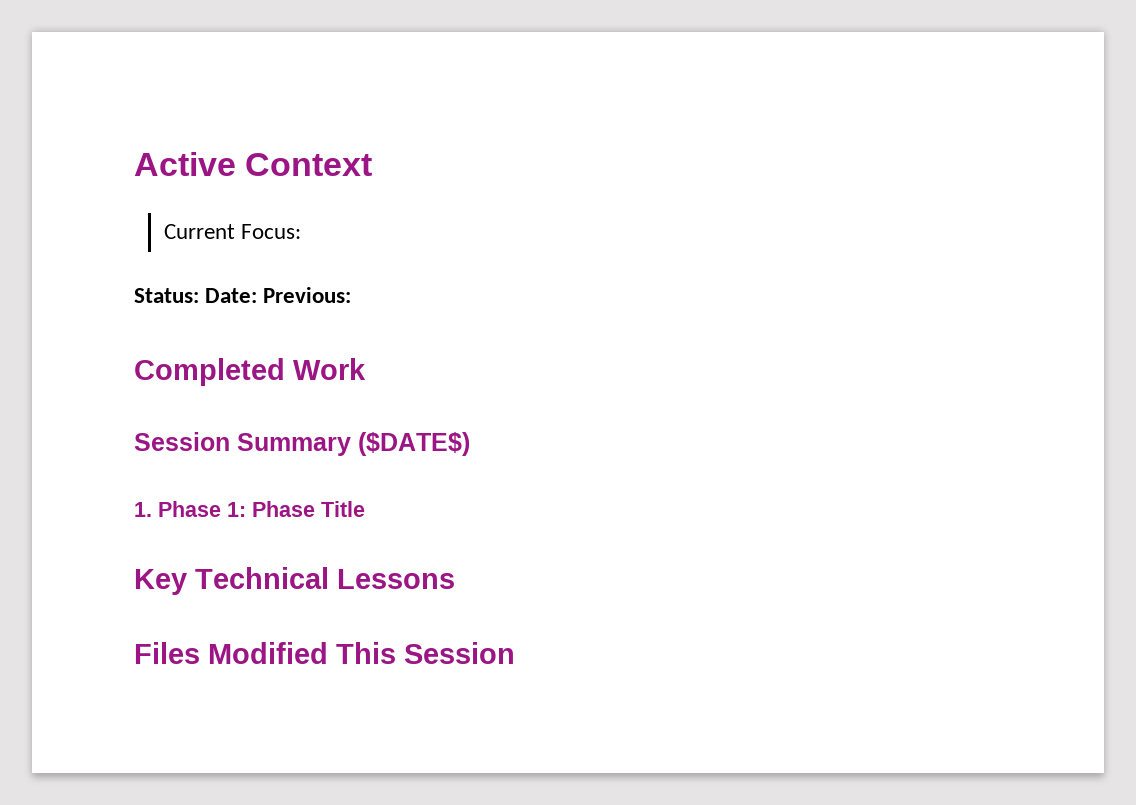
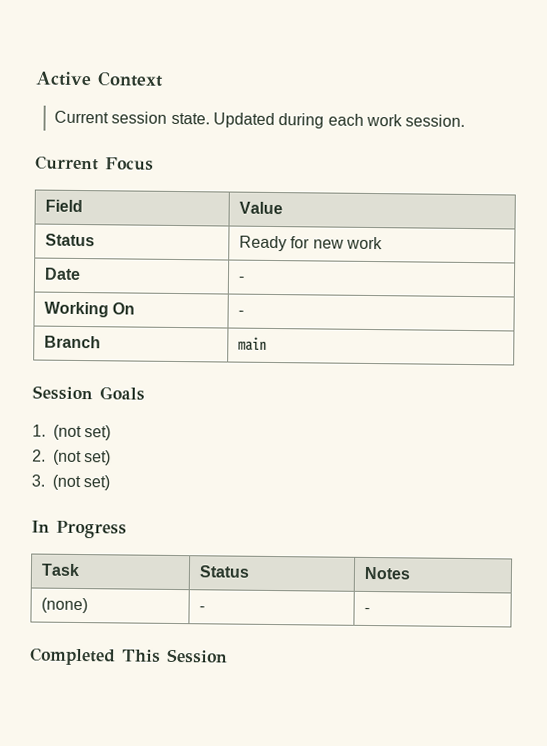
[241,224,302,239] [134,287,352,303] [134,358,366,386] [134,432,470,456] [134,501,365,517] [134,567,455,595] [134,642,328,664] Focus: // Status: Date: Previous: // Completed Work // Session Summary ($DATE$) // 1. Phase 1: Phase Title // Key Technical Lessons // Files Modified -> [111,111,466,129] [35,155,154,171] [44,199,83,213] [238,201,283,215] [44,233,95,247] [238,235,383,252] [43,267,81,281] [237,276,244,282] [43,301,136,318] [237,310,244,316] [43,335,101,349] [237,336,267,351] [32,385,145,401] [32,424,112,441] [32,449,112,466] [31,474,111,491] [31,520,127,539] [40,563,80,577] [198,565,250,578] [363,566,411,580] [40,597,88,614] [198,606,205,612] [363,607,370,614] [29,647,116,666] session state. Updated during each work session. // Current Focus // Field | Value // Status | Ready for new work // Date | - // Working On | - // Branch | main // Session Goals // 1. (not set) // 2. (not set) // 3. (not set) // In Progress // Task | Status | Notes // (none) | - | - // Completed

